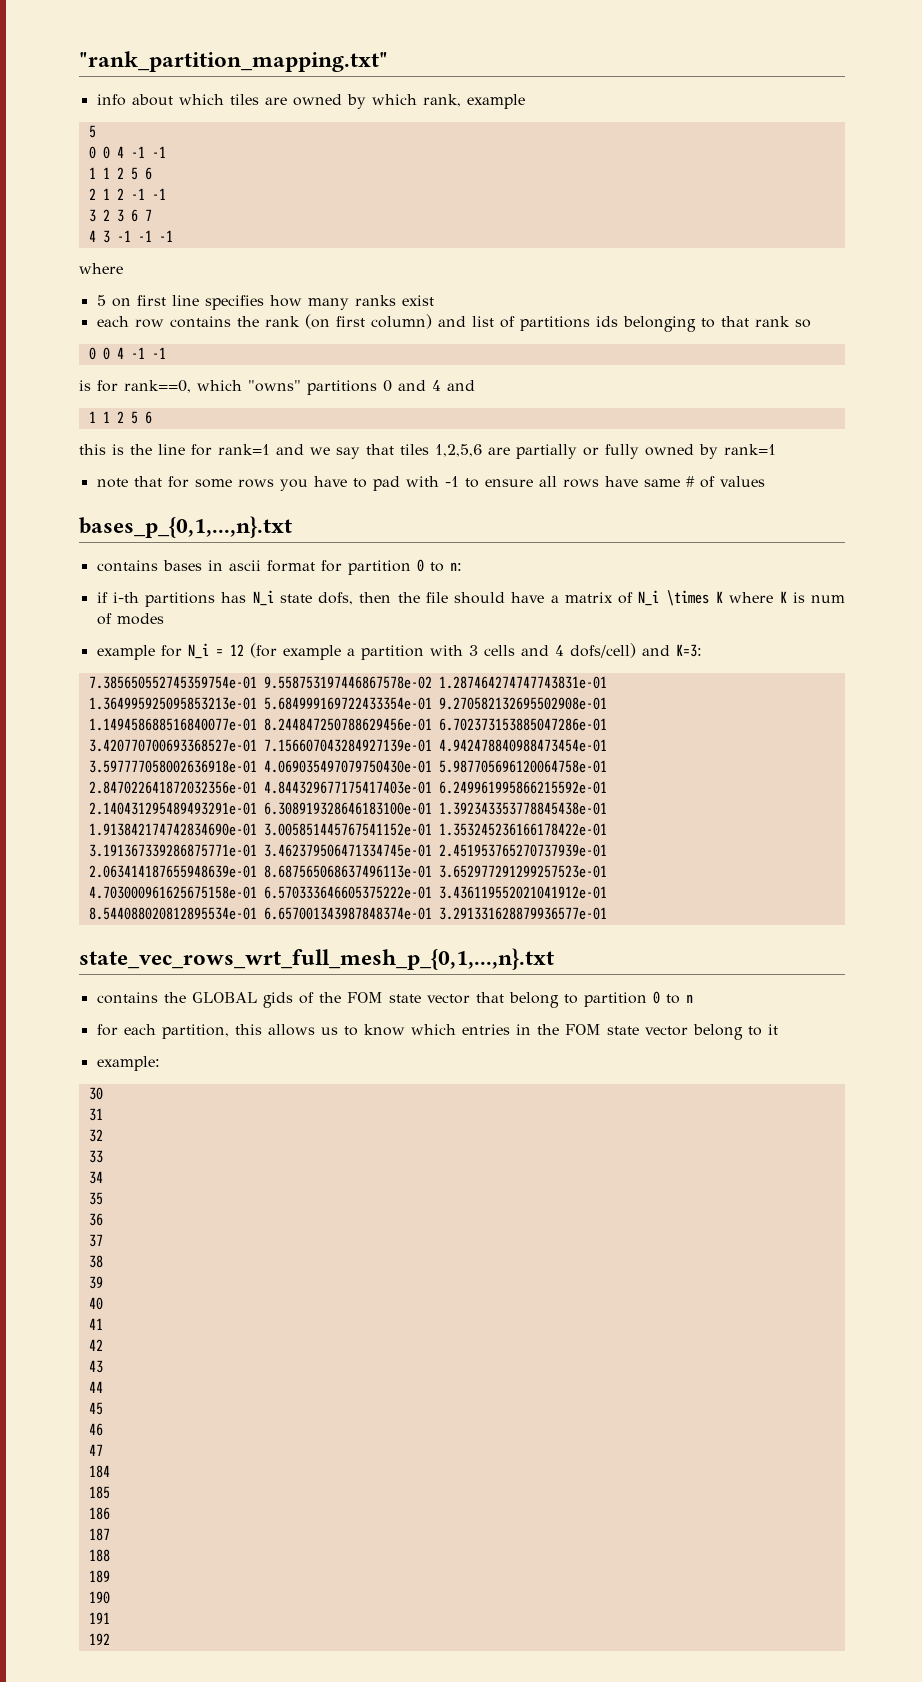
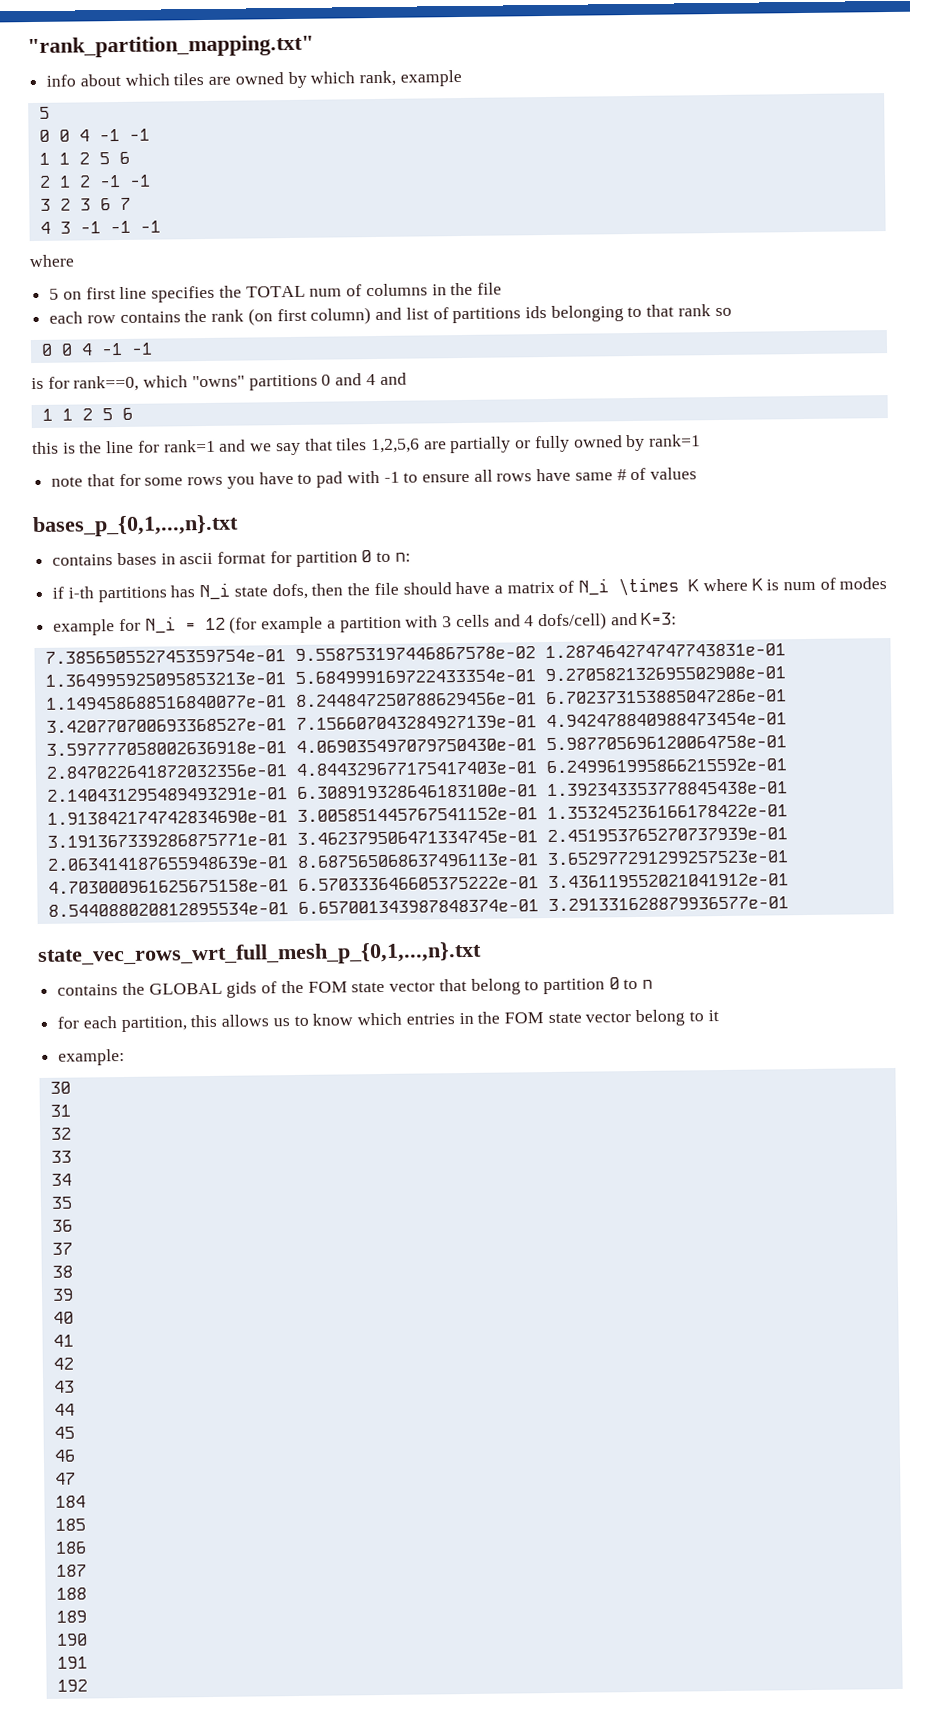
[269,295,434,310] how many ranks exist -> [218,282,502,298] the TOTAL num of columns in the file

